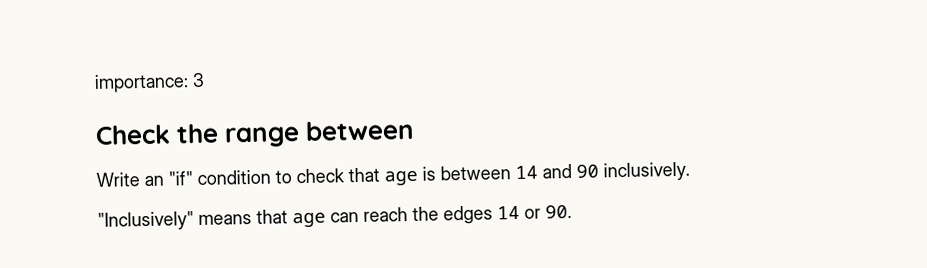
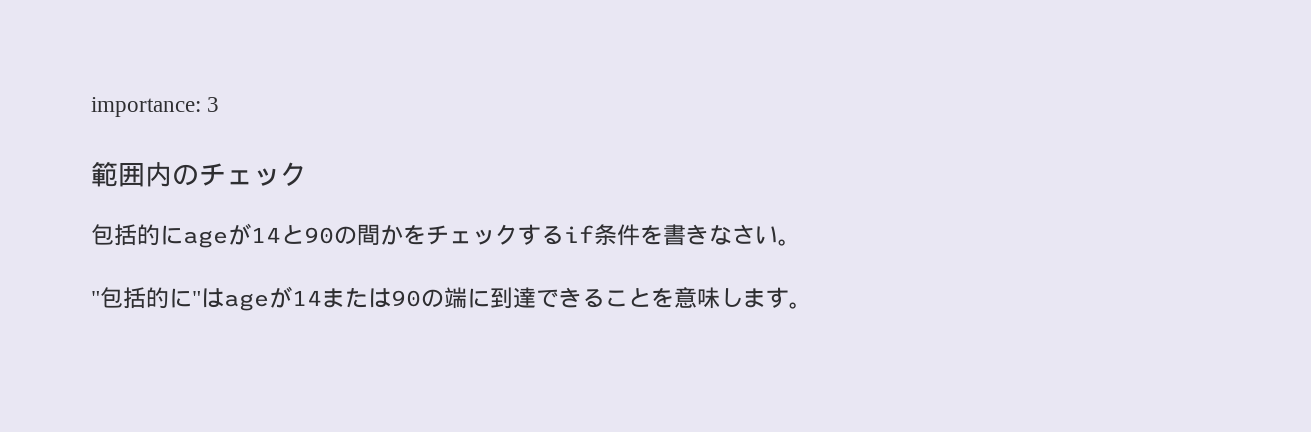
[95,119,416,148] [96,161,690,187] [97,204,572,231] Check the range between // Write an "if" condition to check that age is between 14 and 90 inclusively. // "Inclusively" means that age can reach the edges 14 or 90. -> [91,161,307,187] [91,223,801,248] [91,286,812,311] 範囲内のチェック // 包括的にageが14と90の間かをチェックするif条件を書きなさい。 // "包括的に"はageが14または90の端に到達できることを意味します。

